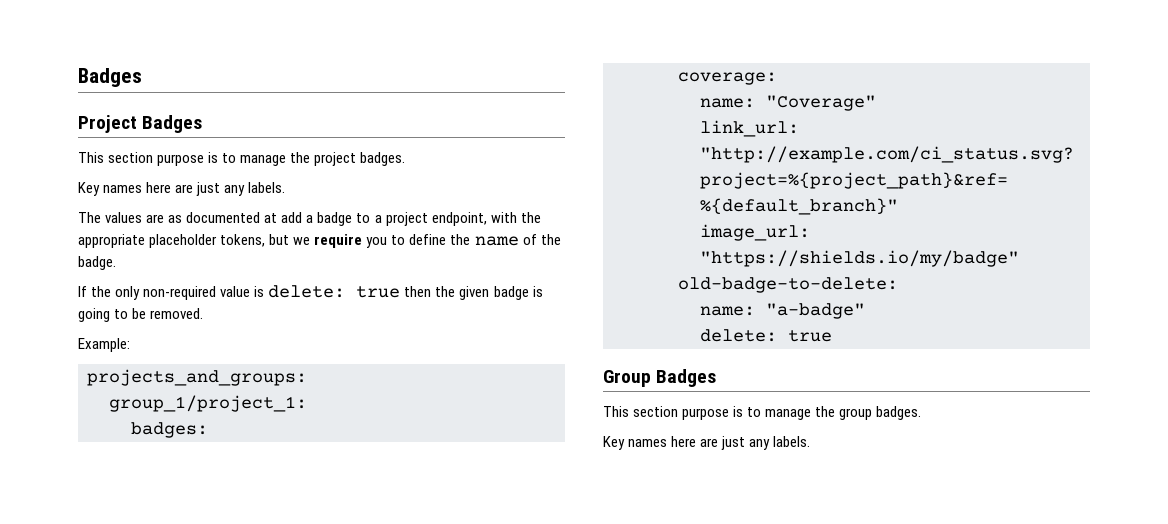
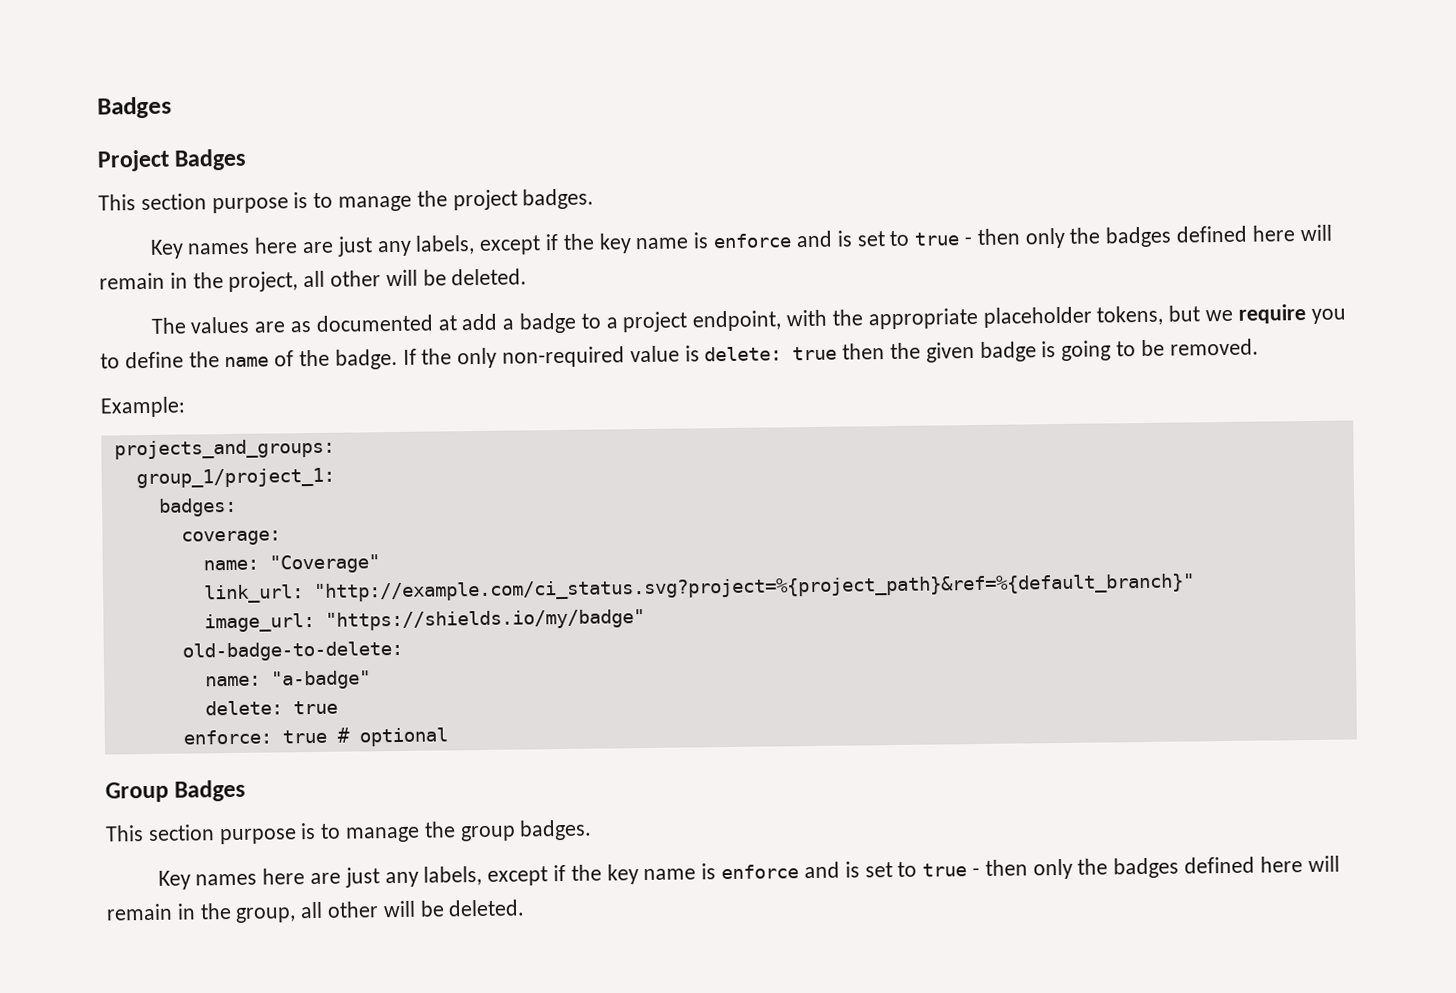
[248,182,286,193] labels. -> [415,224,1332,255] [99,268,528,293] labels, except if the key name is enforce and is set to true - then only the badges defined here will remain in the project, all other will be deleted.
(116, 263) // -> (398, 359) none
(832, 336) none -> [182,727,448,747] // enforce: true # optional
[773,436,811,447] labels. -> [423,855,1340,886] [106,899,526,923] labels, except if the key name is enforce and is set to true - then only the badges defined here will remain in the group, all other will be deleted.

